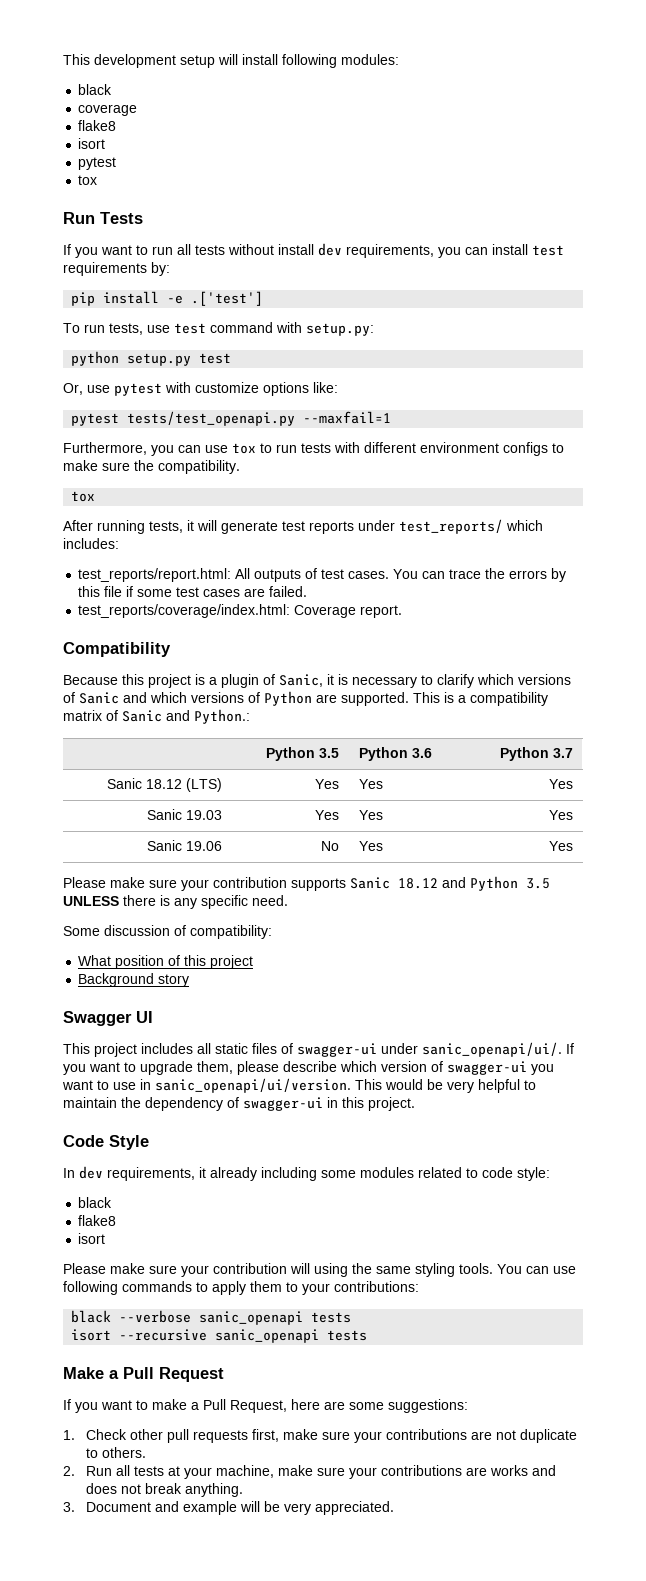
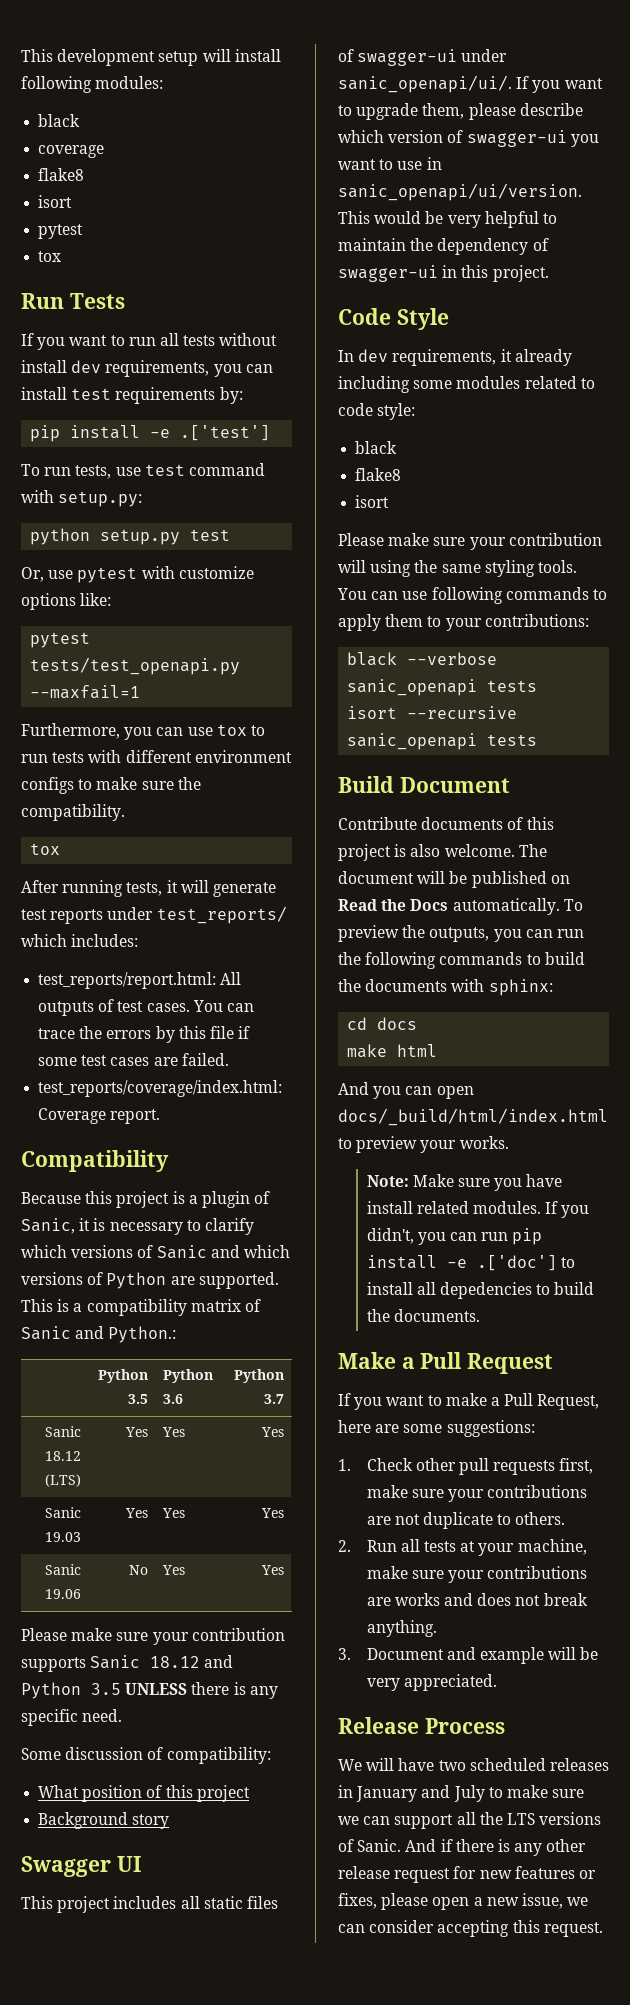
(368, 1335) none -> [338,776,510,793] [338,817,554,830] [338,844,547,861] [338,871,570,888] [338,898,583,915] [338,925,584,942] [338,952,585,969] [338,979,553,996] [347,1017,418,1030] [347,1044,438,1058] [338,1082,474,1099] [338,1108,608,1126] [338,1136,509,1153] [366,1174,563,1191] [366,1201,590,1218] [366,1228,543,1245] [366,1255,575,1271] [366,1282,595,1299] [366,1309,480,1322] // Build Document // Contribute documents of this project is also welcome. The document will be published on Read the Docs automatically. To preview the outputs, you can run the following commands to build the documents with sphinx: // cd docs // make html // And you can open docs/_build/html/index.html to preview your works. // Note: Make sure you have install related modules. If you didn't, you can run pip install -e .['doc'] to install all depedencies to build the documents.
(394, 1508) none -> [338,1717,505,1734] [338,1758,609,1771] [338,1785,585,1802] [338,1812,602,1829] [338,1839,587,1856] [338,1866,596,1883] [338,1893,589,1910] [338,1920,603,1937] // Release Process // We will have two scheduled releases in January and July to make sure we can support all the LTS versions of Sanic. And if there is any other release request for new features or fixes, please open a new issue, we can consider accepting this request.

